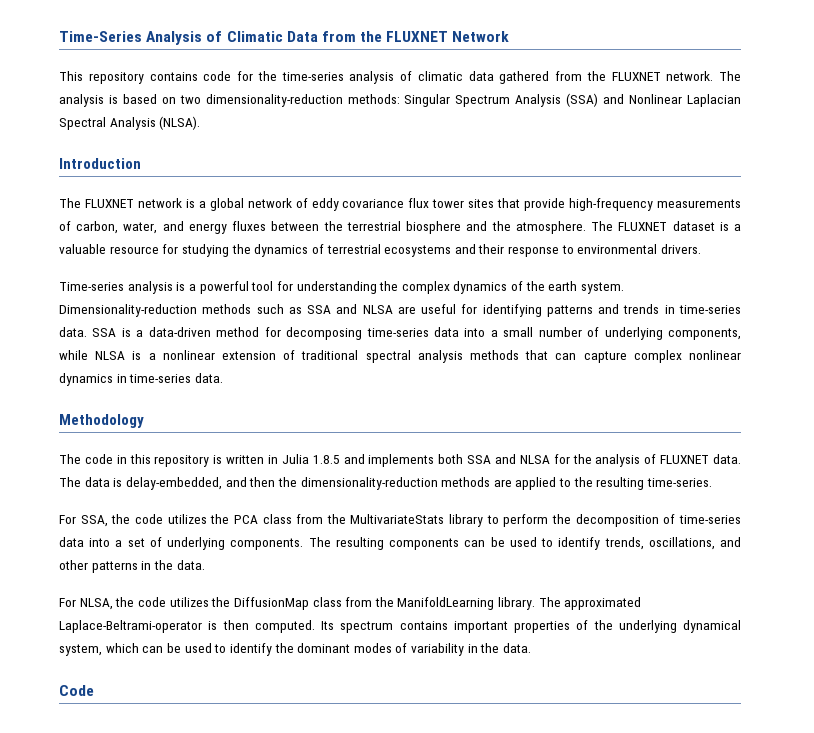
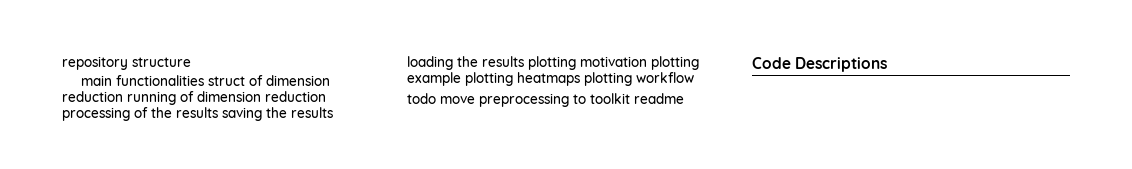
[59,31,510,45] [59,71,741,84] [59,93,741,107] [59,116,201,130] [59,158,141,169] [59,198,741,211] [59,221,742,234] [59,244,702,257] [59,281,625,294] [59,304,741,317] [59,327,741,340] [59,350,741,363] [59,373,223,386] [59,414,144,428] [59,454,741,467] [59,477,713,490] [59,514,741,527] [59,537,742,550] [59,560,205,573] [59,597,642,610] [59,620,741,633] [59,643,532,656] Time-Series Analysis of Climatic Data from the FLUXNET Network // This repository contains code for the time-series analysis of climatic data gathered from the FLUXNET network. The analysis is based on two dimensionality-reduction methods: Singular Spectrum Analysis (SSA) and Nonlinear Laplacian Spectral Analysis (NLSA). // Introduction // The FLUXNET network is a global network of eddy covariance flux tower sites that provide high-frequency measurements of carbon, water, and energy fluxes between the terrestrial biosphere and the atmosphere. The FLUXNET dataset is a valuable resource for studying the dynamics of terrestrial ecosystems and their response to environmental drivers. // Time-series analysis is a powerful tool for understanding the complex dynamics of the earth system. Dimensionality-reduction methods such as SSA and NLSA are useful for identifying patterns and trends in time-series data. SSA is a data-driven method for decomposing time-series data into a small number of underlying components, while NLSA is a nonlinear extension of traditional spectral analysis methods that can capture complex nonlinear dynamics in time-series data. // Methodology // The code in this repository is written in Julia 1.8.5 and implements both SSA and NLSA for the analysis of FLUXNET data. The data is delay-embedded, and then the dimensionality-reduction methods are applied to the resulting time-series. // For SSA, the code utilizes the PCA class from the MultivariateStats library to perform the decomposition of time-series data into a set of underlying components. The resulting components can be used to identify trends, oscillations, and other patterns in the data. // For NLSA, the code utilizes the DiffusionMap class from the ManifoldLearning library. The approximated Laplace-Beltrami-operator is then computed. Its spectrum contains important properties of the underlying dynamical system, which can be used to identify the dominant modes of variability in the data. -> [62,56,191,70] [80,75,330,86] [62,91,326,105] [62,107,333,121] [407,56,699,70] [407,72,694,86] [407,93,684,107] repository structure // main functionalities struct of dimension reduction running of dimension reduction processing of the results saving the results loading the results plotting motivation plotting example plotting heatmaps plotting workflow // todo move preprocessing to toolkit readme
(94, 690) none -> [795,57,888,72] Descriptions

